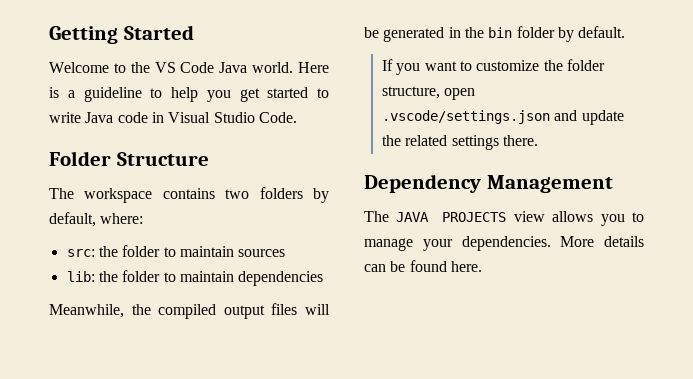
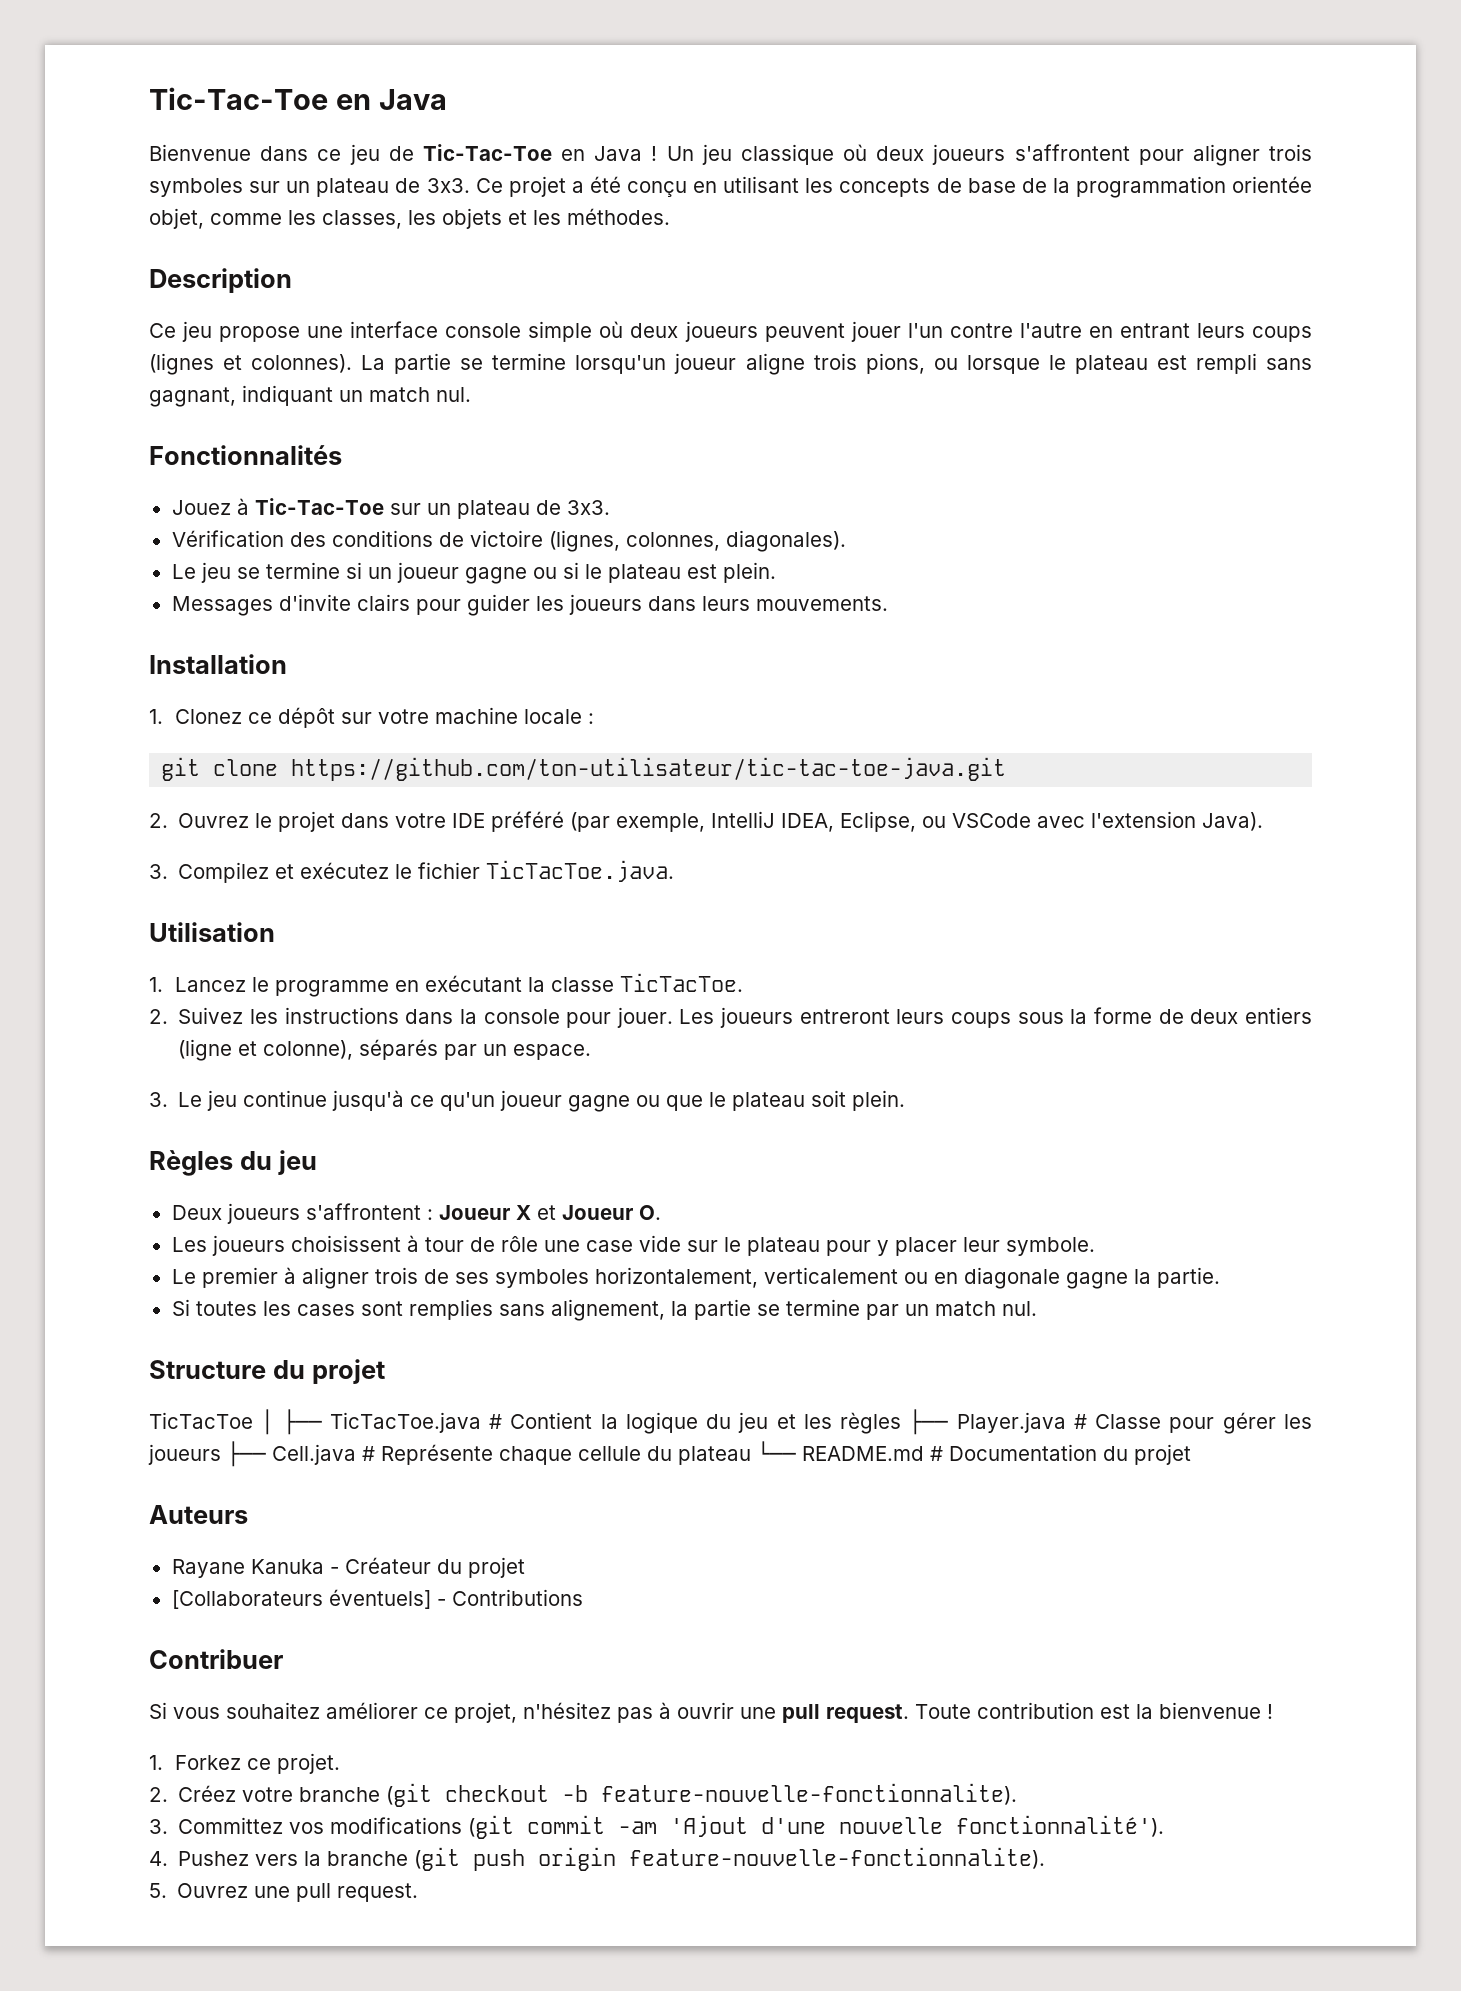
[49,25,194,44] [49,62,329,73] [49,87,329,102] [49,112,297,123] [49,151,209,166] [49,187,329,203] [49,212,144,227] [66,245,286,257] [66,270,324,286] [49,303,330,319] [364,26,626,42] [381,59,605,75] [381,86,476,100] [381,110,624,125] [381,135,538,150] [364,174,613,193] [364,211,644,226] [364,236,644,251] [364,260,482,272] Getting Started // Welcome to the VS Code Java world. Here is a guideline to help you get started to write Java code in Visual Studio Code. // Folder Structure // The workspace contains two folders by default, where: // src: the folder to maintain sources // lib: the folder to maintain dependencies // Meanwhile, the compiled output files will be generated in the bin folder by default. // If you want to customize the folder structure, open .vscode/settings.json and update the related settings there. // Dependency Management // The JAVA PROJECTS view allows you to manage your dependencies. More details can be found here. -> [149,87,447,110] [149,144,1312,166] [149,176,1313,198] [149,208,670,229] [149,268,292,293] [149,321,1312,342] [149,353,1312,375] [149,385,471,407] [149,445,342,465] [171,498,610,519] [171,530,846,552] [171,562,776,584] [171,594,888,616] [149,654,287,674] [149,707,595,728] [161,757,1007,781] [149,811,1264,832] [149,860,675,883] [149,922,275,942] [149,973,744,997] [149,1007,1313,1028] [178,1039,592,1061] [149,1090,906,1112] [149,1150,317,1176] [171,1203,661,1224] [171,1235,1095,1256] [171,1267,1220,1289] [171,1299,1037,1321] [149,1359,385,1384] [149,1409,1313,1435] [148,1441,1191,1467] [149,1505,248,1524] [171,1557,525,1578] [171,1589,583,1609] [149,1649,283,1669] [149,1702,1273,1723] [149,1753,341,1774] [149,1783,1018,1807] [149,1815,1165,1839] [149,1847,1046,1871] [149,1883,419,1902] Tic-Tac-Toe en Java // Bienvenue dans ce jeu de Tic-Tac-Toe en Java ! Un jeu classique où deux joueurs s'affrontent pour aligner trois symboles sur un plateau de 3x3. Ce projet a été conçu en utilisant les concepts de base de la programmation orientée objet, comme les classes, les objets et les méthodes. // Description // Ce jeu propose une interface console simple où deux joueurs peuvent jouer l'un contre l'autre en entrant leurs coups (lignes et colonnes). La partie se termine lorsqu'un joueur aligne trois pions, ou lorsque le plateau est rempli sans gagnant, indiquant un match nul. // Fonctionnalités // Jouez à Tic-Tac-Toe sur un plateau de 3x3. // Vérification des conditions de victoire (lignes, colonnes, diagonales). // Le jeu se termine si un joueur gagne ou si le plateau est plein. // Messages d'invite clairs pour guider les joueurs dans leurs mouvements. // Installation // 1. Clonez ce dépôt sur votre machine locale : // git clone https://github.com/ton-utilisateur/tic-tac-toe-java.git // 2. Ouvrez le projet dans votre IDE préféré (par exemple, IntelliJ IDEA, Eclipse, ou VSCode avec l'extension Java). // 3. Compilez et exécutez le fichier TicTacToe.java. // Utilisation // 1. Lancez le programme en exécutant la classe TicTacToe. // 2. Suivez les instructions dans la console pour jouer. Les joueurs entreront leurs coups sous la forme de deux entiers (ligne et colonne), séparés par un espace. // 3. Le jeu continue jusqu'à ce qu'un joueur gagne ou que le plateau soit plein. // Règles du jeu // Deux joueurs s'affrontent : Joueur X et Joueur O. // Les joueurs choisissent à tour de rôle une case vide sur le plateau pour y placer leur symbole. // Le premier à aligner trois de ses symboles horizontalement, verticalement ou en diagonale gagne la partie. // Si toutes les cases sont remplies sans alignement, la partie se termine par un match nul. // Structure du projet // TicTacToe │ ├── TicTacToe.java # Contient la logique du jeu et les règles ├── Player.java # Classe pour gérer les joueurs ├── Cell.java # Représente chaque cellule du plateau └── README.md # Documentation du projet // Auteurs // Rayane Kanuka - Créateur du projet // [Collaborateurs éventuels] - Contributions // Contribuer // Si vous souhaitez améliorer ce projet, n'hésitez pas à ouvrir une pull request. Toute contribution est la bienvenue ! // 1. Forkez ce projet. // 2. Créez votre branche (git checkout -b feature-nouvelle-fonctionnalite). // 3. Committez vos modifications (git commit -am 'Ajout d'une nouvelle fonctionnalité'). // 4. Pushez vers la branche (git push origin feature-nouvelle-fonctionnalite). // 5. Ouvrez une pull request.

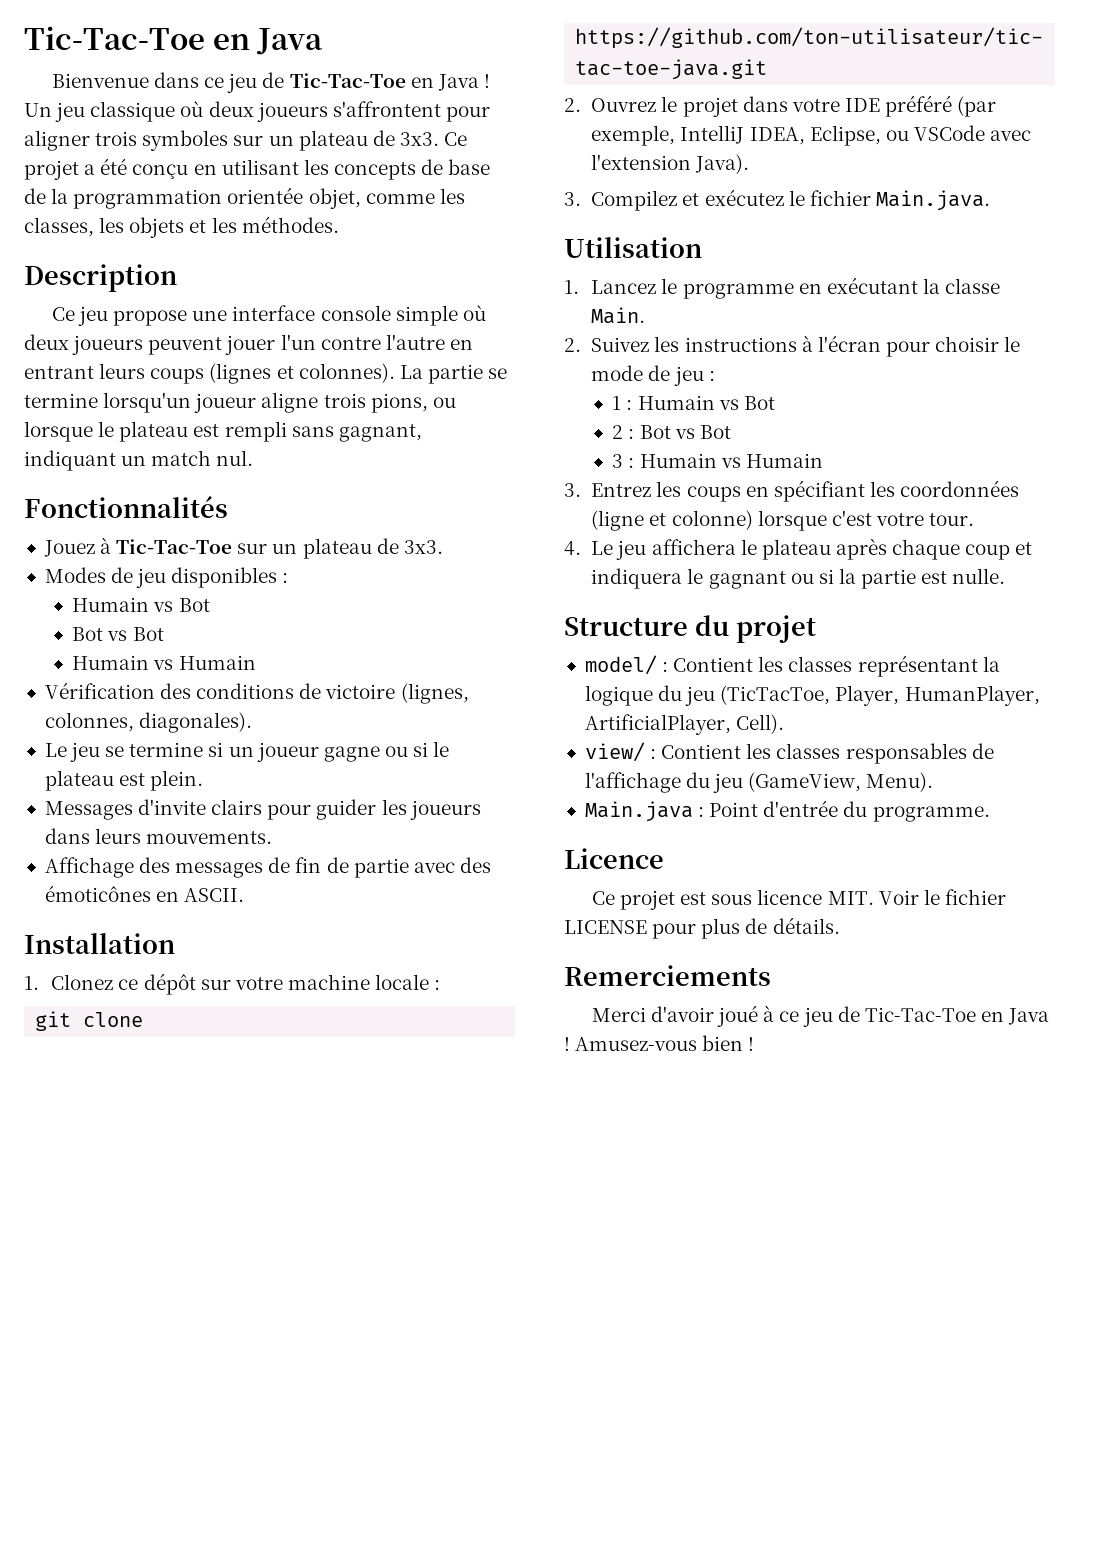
(610, 507) none -> [44,567,289,588] [72,597,210,612] [72,627,164,641] [72,655,256,670] // Modes de jeu disponibles : // Humain vs Bot // Bot vs Bot // Humain vs Humain
(888, 603) none -> [44,857,491,878] [44,885,245,902] // Affichage des messages de fin de partie avec des émoticônes en ASCII.
[486,860,675,882] TicTacToe.java. -> [876,190,991,211] Main.java.
[620,973,744,992] TicTacToe. -> [591,307,646,324] Main.
[405,1007,1313,1028] [178,1039,592,1061] [149,1090,906,1112] [149,1150,317,1176] [171,1203,661,1224] [171,1235,1095,1256] [171,1267,1220,1289] [171,1299,1037,1321] [149,1359,385,1384] [149,1409,1313,1435] [148,1441,1191,1467] [149,1505,248,1524] [171,1557,525,1578] [171,1589,583,1609] [149,1649,283,1669] [149,1702,1273,1723] [149,1753,341,1774] [149,1783,1018,1807] [149,1815,1165,1839] [149,1847,1046,1871] [149,1883,419,1902] dans la console pour jouer. Les joueurs entreront leurs coups sous la forme de deux entiers (ligne et colonne), séparés par un espace. // 3. Le jeu continue jusqu'à ce qu'un joueur gagne ou que le plateau soit plein. // Règles du jeu // Deux joueurs s'affrontent : Joueur X et Joueur O. // Les joueurs choisissent à tour de rôle une case vide sur le plateau pour y placer leur symbole. // Le premier à aligner trois de ses symboles horizontalement, verticalement ou en diagonale gagne la partie. // Si toutes les cases sont remplies sans alignement, la partie se termine par un match nul. // Structure du projet // TicTacToe │ ├── TicTacToe.java # Contient la logique du jeu et les règles ├── Player.java # Classe pour gérer les joueurs ├── Cell.java # Représente chaque cellule du plateau └── README.md # Documentation du projet // Auteurs // Rayane Kanuka - Créateur du projet // [Collaborateurs éventuels] - Contributions // Contribuer // Si vous souhaitez améliorer ce projet, n'hésitez pas à ouvrir une pull request. Toute contribution est la bienvenue ! // 1. Forkez ce projet. // 2. Créez votre branche (git checkout -b feature-nouvelle-fonctionnalite). // 3. Committez vos modifications (git commit -am 'Ajout d'une nouvelle fonctionnalité'). // 4. Pushez vers la branche (git push origin feature-nouvelle-fonctionnalite). // 5. Ouvrez une pull request. -> [801,335,1021,357] [591,365,715,386] [612,395,775,410] [612,425,731,439] [612,453,823,468] [564,480,1020,502] [591,510,975,531] [564,538,1033,560] [591,568,1006,589] [564,615,816,643] [584,655,1000,677] [584,685,1040,706] [584,714,785,735] [584,742,994,764] [584,772,934,793] [584,800,990,822] [564,848,664,869] [591,889,1006,910] [564,917,840,939] [564,965,771,986] [591,1005,1050,1027] [564,1035,755,1051] à l'écran pour choisir le mode de jeu : // 1 : Humain vs Bot // 2 : Bot vs Bot // 3 : Humain vs Humain // 3. Entrez les coups en spécifiant les coordonnées (ligne et colonne) lorsque c'est votre tour. // 4. Le jeu affichera le plateau après chaque coup et indiquera le gagnant ou si la partie est nulle. // Structure du projet // model/ : Contient les classes représentant la logique du jeu (TicTacToe, Player, HumanPlayer, ArtificialPlayer, Cell). // view/ : Contient les classes responsables de l'affichage du jeu (GameView, Menu). // Main.java : Point d'entrée du programme. // Licence // Ce projet est sous licence MIT. Voir le fichier LICENSE pour plus de détails. // Remerciements // Merci d'avoir joué à ce jeu de Tic-Tac-Toe en Java ! Amusez-vous bien !

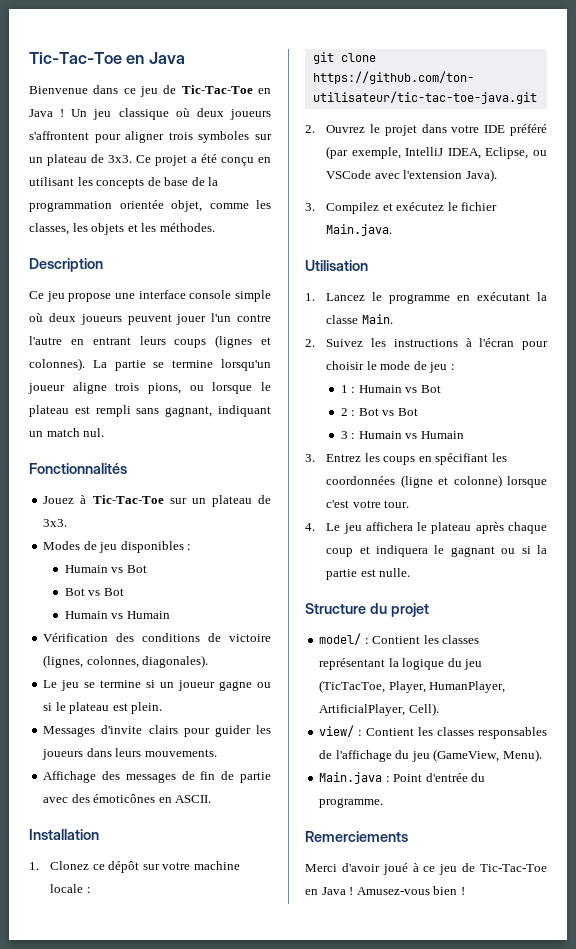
[564,848,664,869] [591,889,1006,910] [564,917,840,939] // Licence // Ce projet est sous licence MIT. Voir le fichier LICENSE pour plus de détails. -> (384, 803) none

